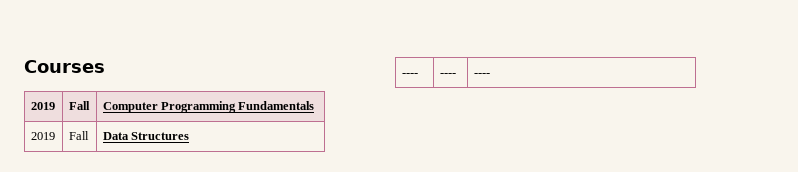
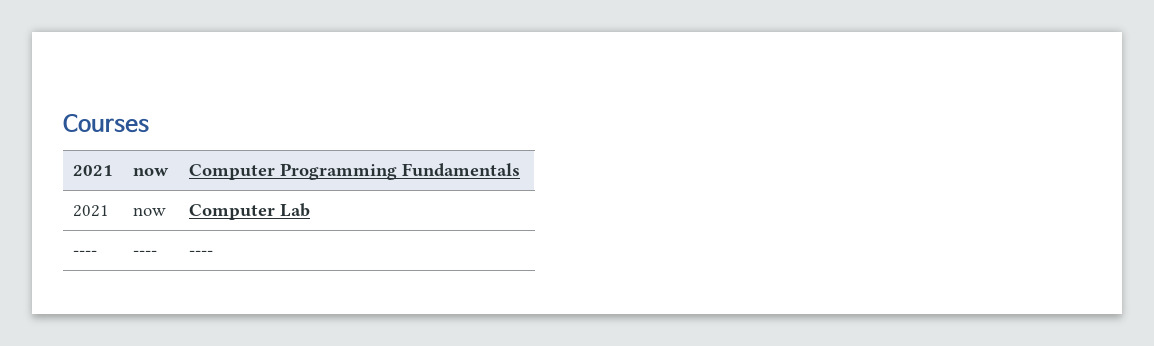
[30,102,55,110] [68,101,90,110] 2019 | Fall -> [72,165,113,176] [132,167,169,176] 2021 | now
[30,132,55,140] [68,131,89,140] [102,132,190,140] 2019 | Fall | Data Structures -> [72,205,109,217] [132,207,166,216] [188,203,310,220] 2021 | now | Computer Lab

